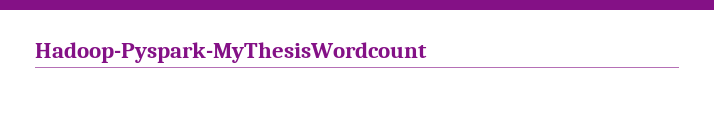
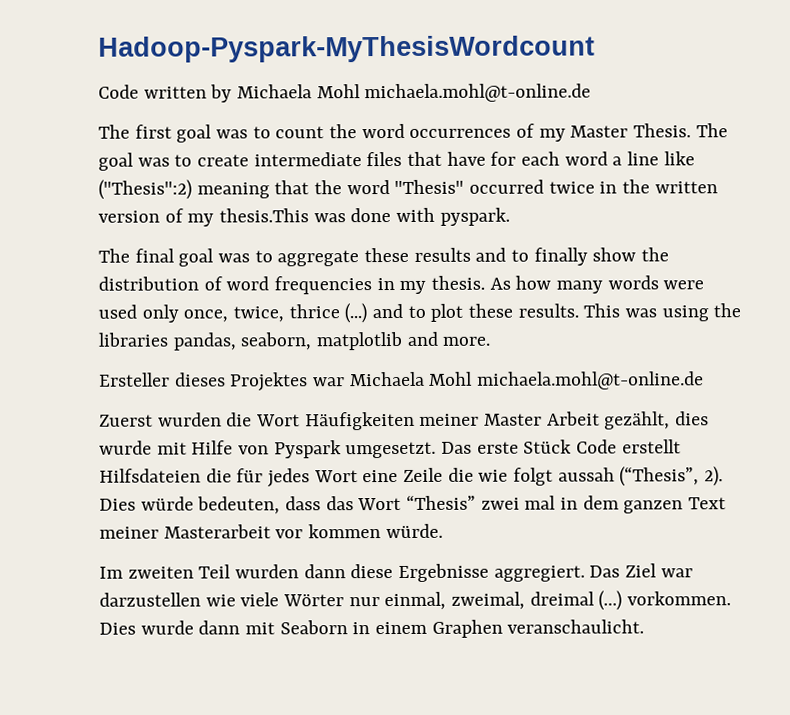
(427, 52) none -> [98,83,592,103] [98,123,728,143] [98,151,695,171] [98,179,718,200] [98,207,510,227] [98,247,670,267] [98,275,705,295] [98,303,742,324] [98,331,491,351] [99,371,705,392] [99,411,710,431] [99,439,681,459] [99,466,724,488] [99,494,727,515] [99,523,443,539] [99,563,693,582] [99,590,732,611] [99,619,645,638] // Code written by Michaela Mohl michaela.mohl@t-online.de // The first goal was to count the word occurrences of my Master Thesis. The goal was to create intermediate files that have for each word a line like ("Thesis":2) meaning that the word "Thesis" occurred twice in the written version of my thesis.This was done with pyspark. // The final goal was to aggregate these results and to finally show the distribution of word frequencies in my thesis. As how many words were used only once, twice, thrice (...) and to plot these results. This was using the libraries pandas, seaborn, matplotlib and more. // Ersteller dieses Projektes war Michaela Mohl michaela.mohl@t-online.de // Zuerst wurden die Wort Häufigkeiten meiner Master Arbeit gezählt, dies wurde mit Hilfe von Pyspark umgesetzt. Das erste Stück Code erstellt Hilfsdateien die für jedes Wort eine Zeile die wie folgt aussah (“Thesis”, 2). Dies würde bedeuten, dass das Wort “Thesis” zwei mal in dem ganzen Text meiner Masterarbeit vor kommen würde. // Im zweiten Teil wurden dann diese Ergebnisse aggregiert. Das Ziel war darzustellen wie viele Wörter nur einmal, zweimal, dreimal (…) vorkommen. Dies wurde dann mit Seaborn in einem Graphen veranschaulicht.

